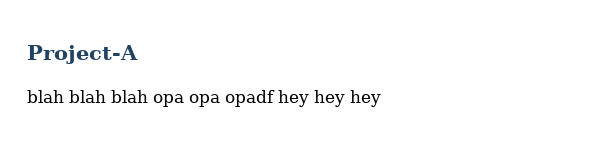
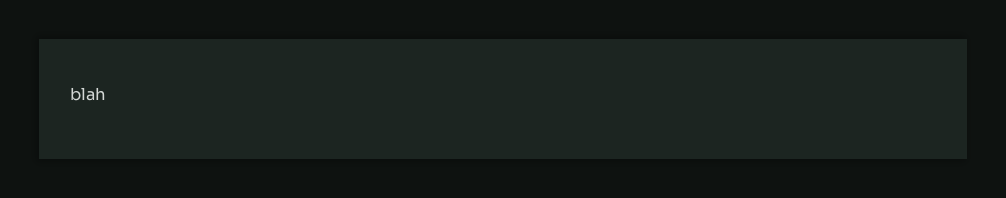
[27,45,138,64] [27,90,381,107] Project-A // blah blah blah opa opa opadf hey hey hey -> [70,87,106,101] blah

